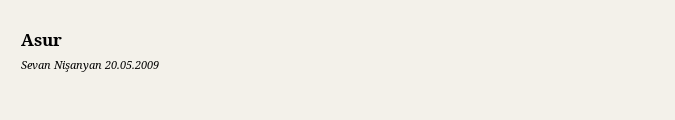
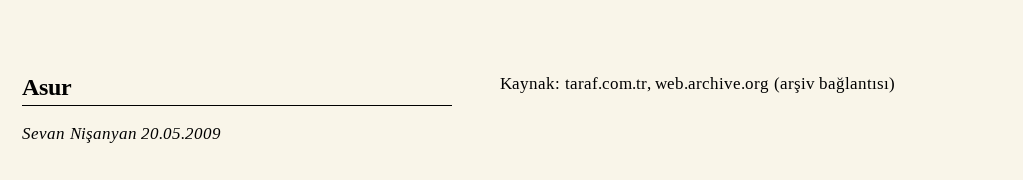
(159, 65) none -> [500,77,896,93] // Kaynak: taraf.com.tr, web.archive.org (arşiv bağlantısı)

